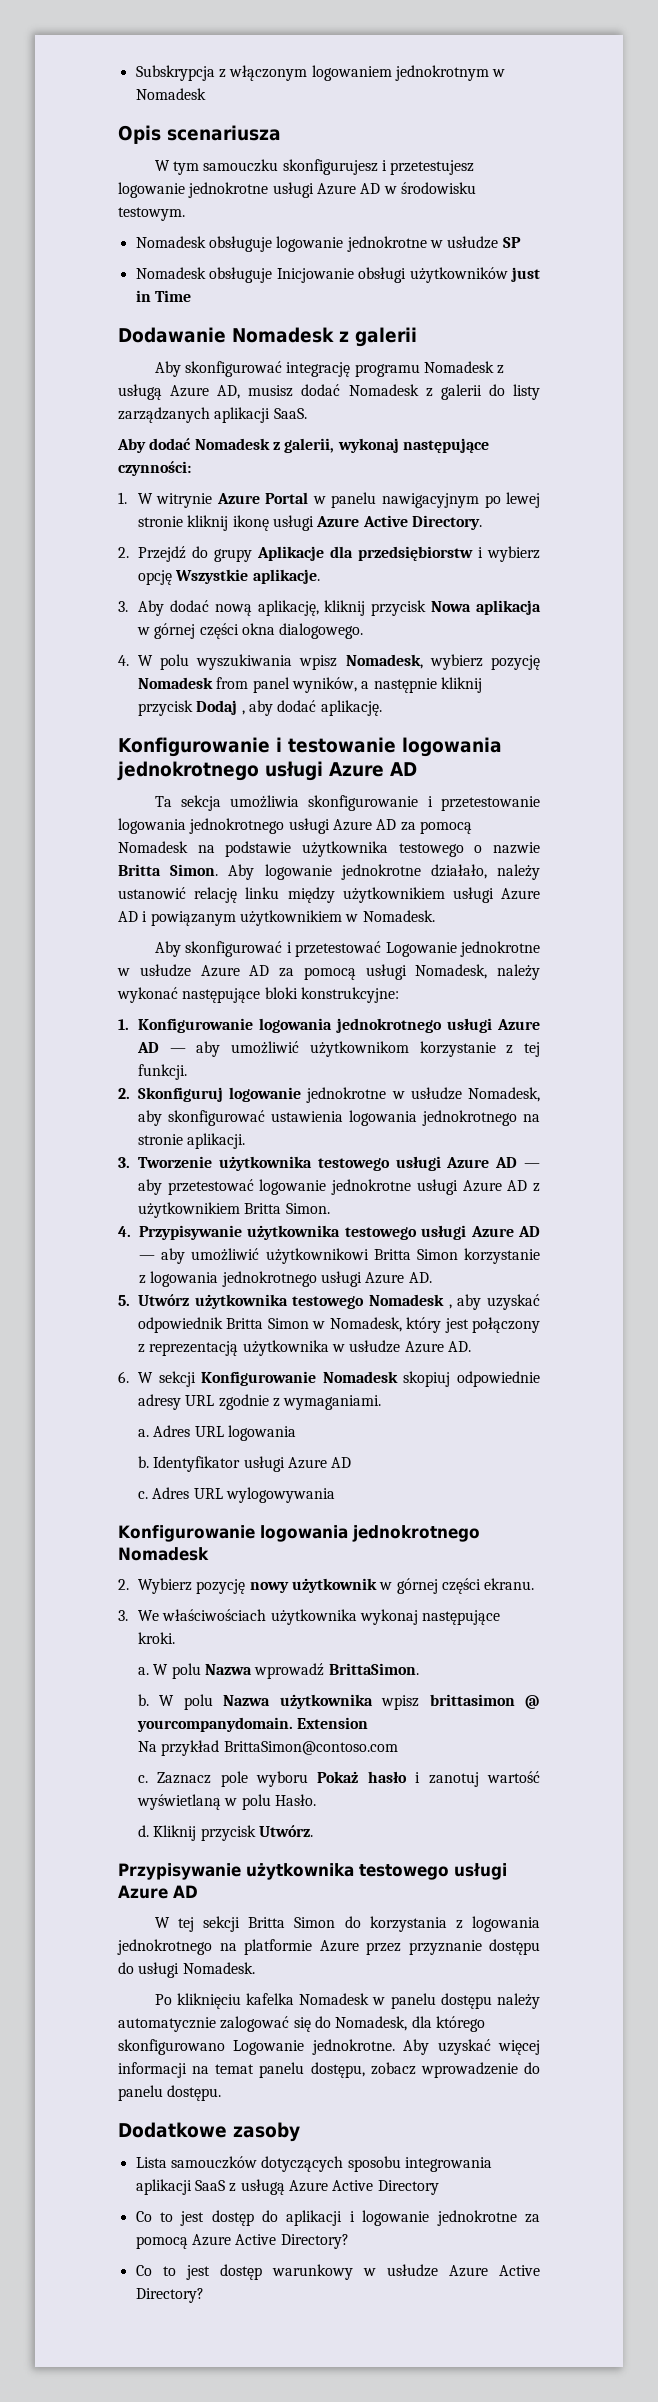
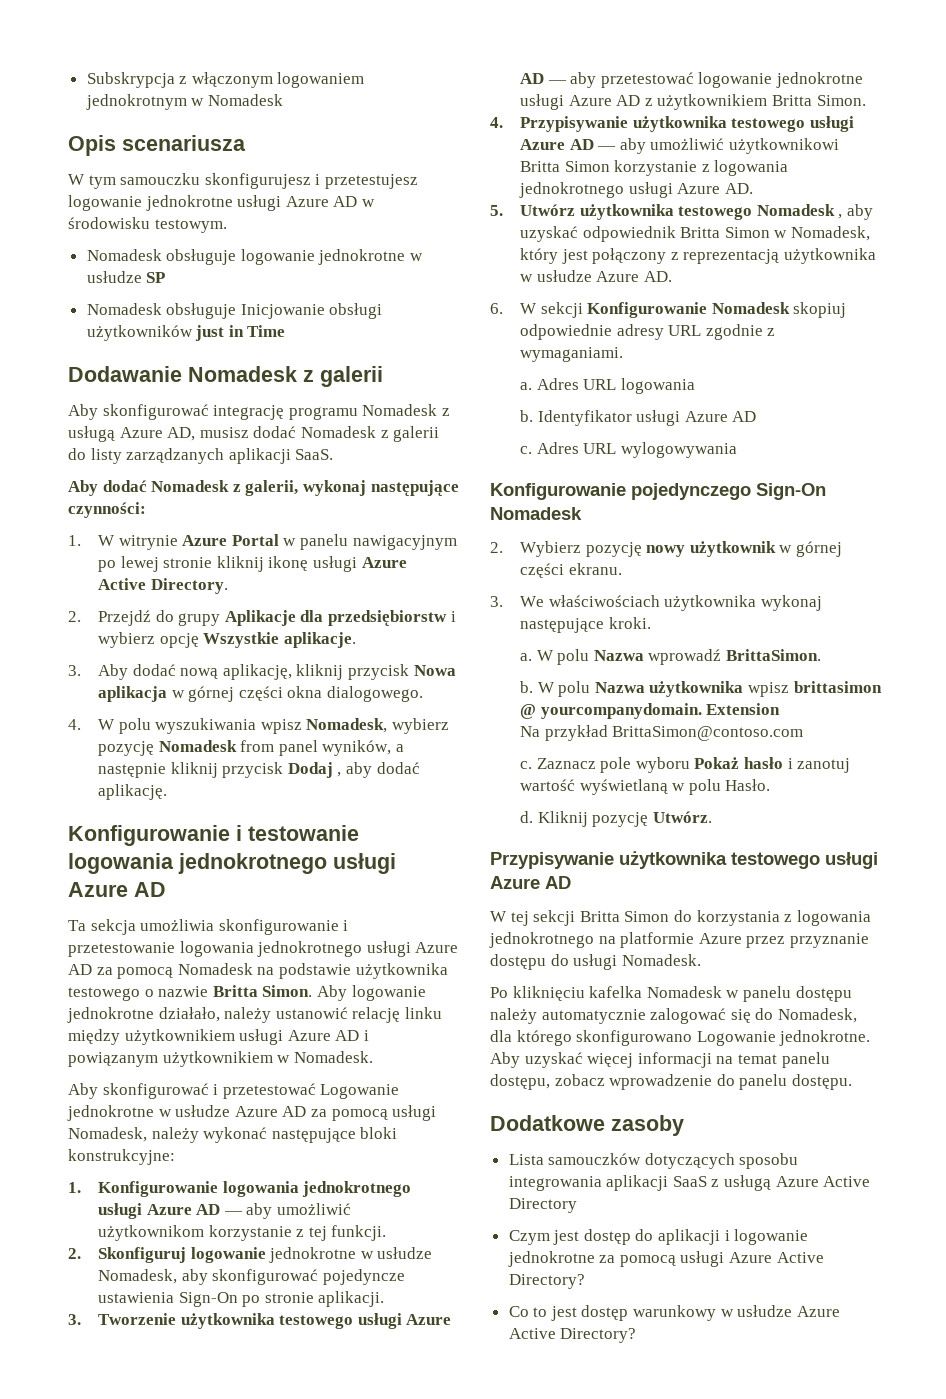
[271,1110,540,1126] ustawienia logowania jednokrotnego na -> [322,1269,405,1285] [98,1292,261,1307] pojedyncze ustawienia Sign-On po
[260,1525,480,1542] logowania jednokrotnego -> [631,483,826,500] pojedynczego Sign-On
[200,1825,256,1841] przycisk -> [592,812,649,827] pozycję
[135,2211,173,2222] Co to -> [508,1230,550,1245] Czym
(188, 2242) none -> [680,1251,725,1267] usługi

